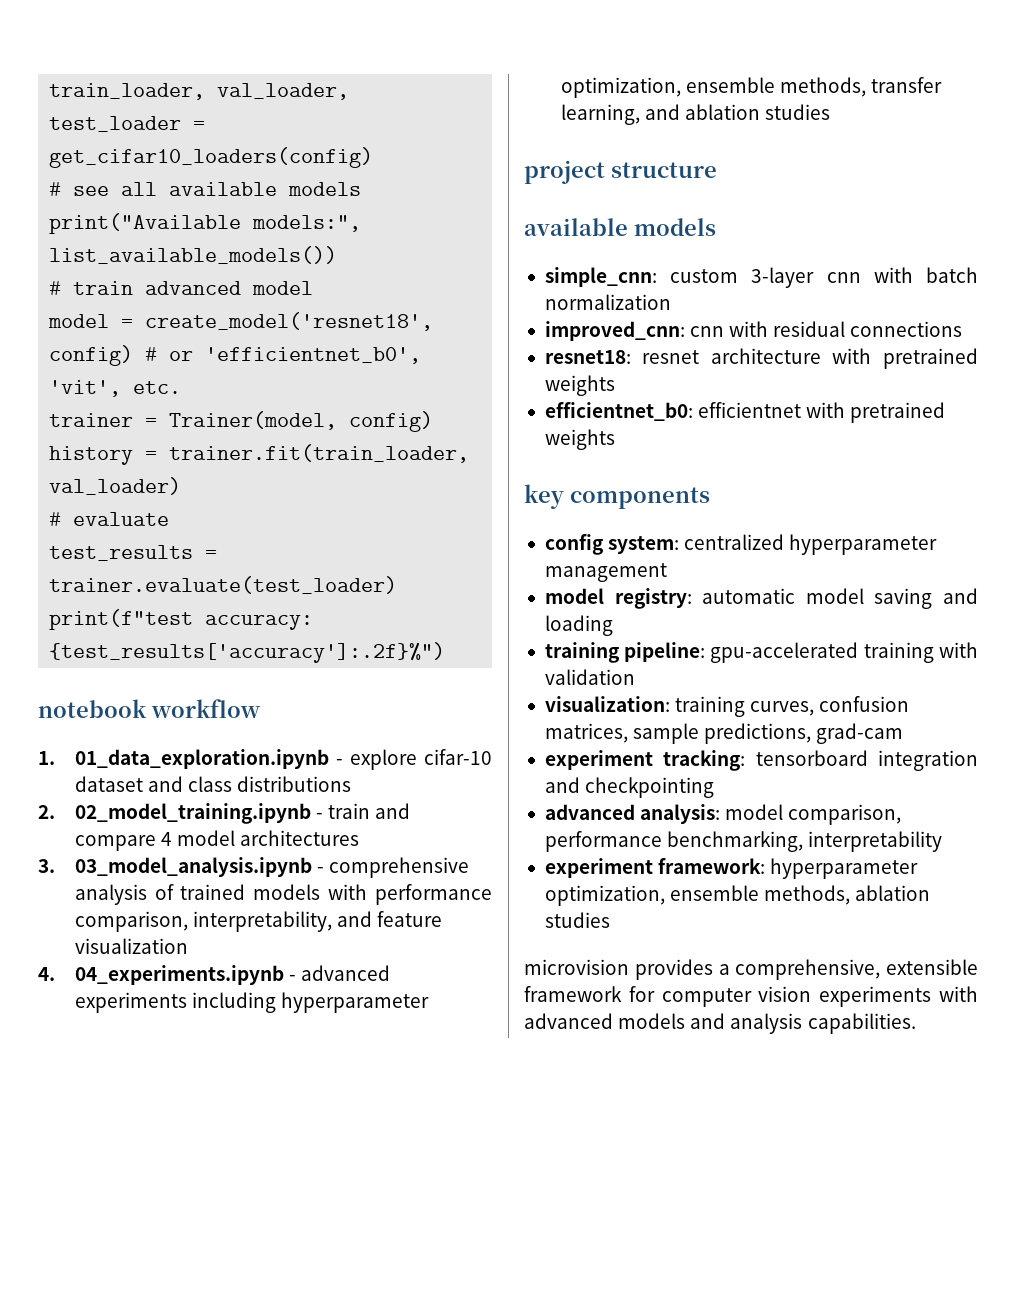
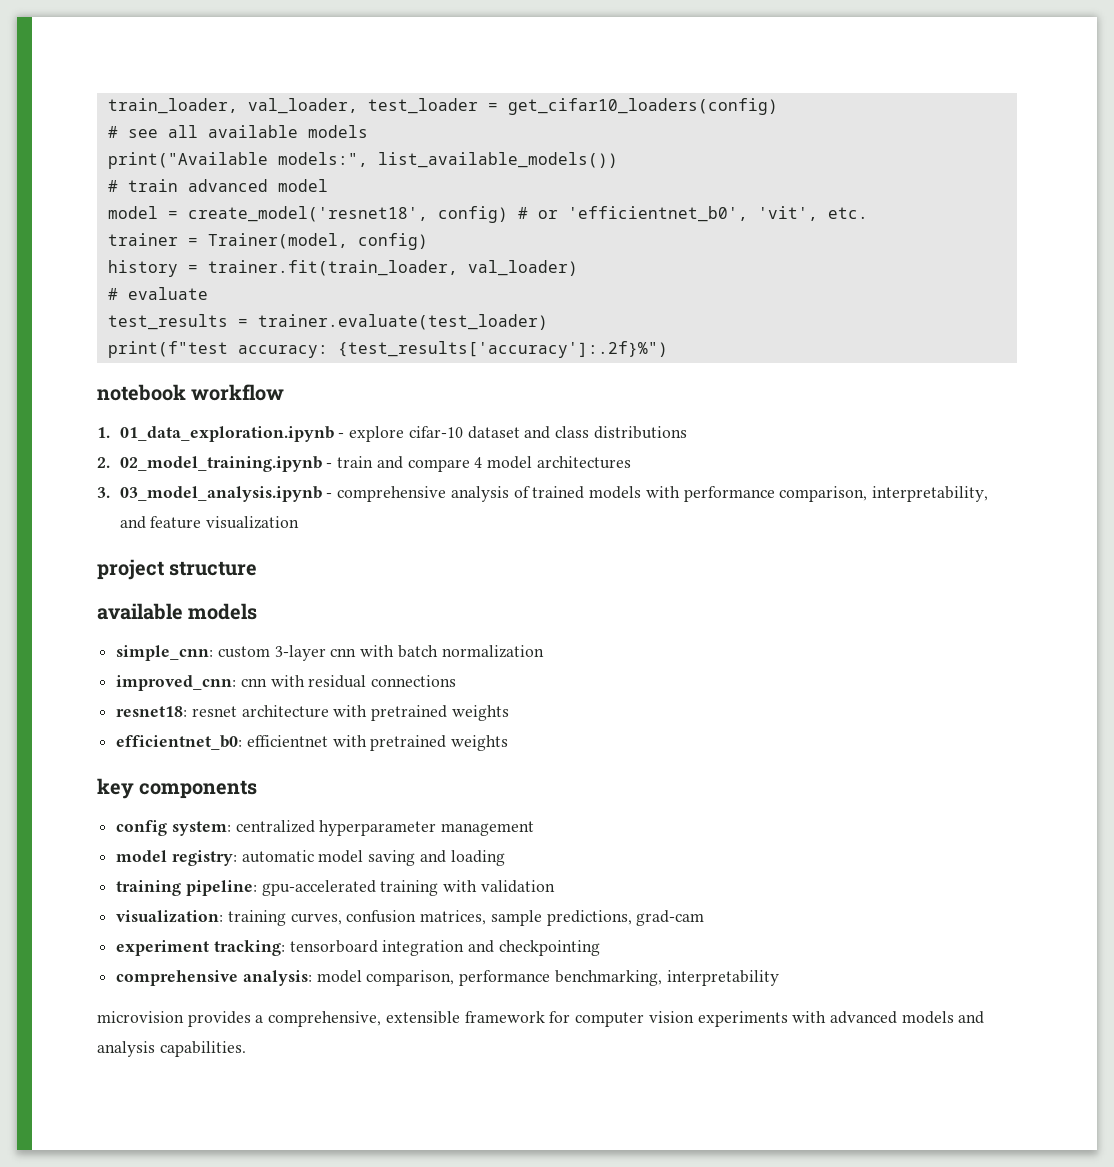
[38,965,390,985] [74,992,429,1013] [560,77,943,98] [560,104,831,125] // 4. 04_experiments.ipynb - advanced experiments including hyperparameter optimization, ensemble methods, transfer learning, and ablation studies -> (300, 522) none
[544,804,635,820] advanced -> [116,970,239,986] comprehensive
[544,858,919,879] [544,885,931,906] [544,912,610,928] // experiment framework: hyperparameter optimization, ensemble methods, ablation studies -> (779, 978) none

